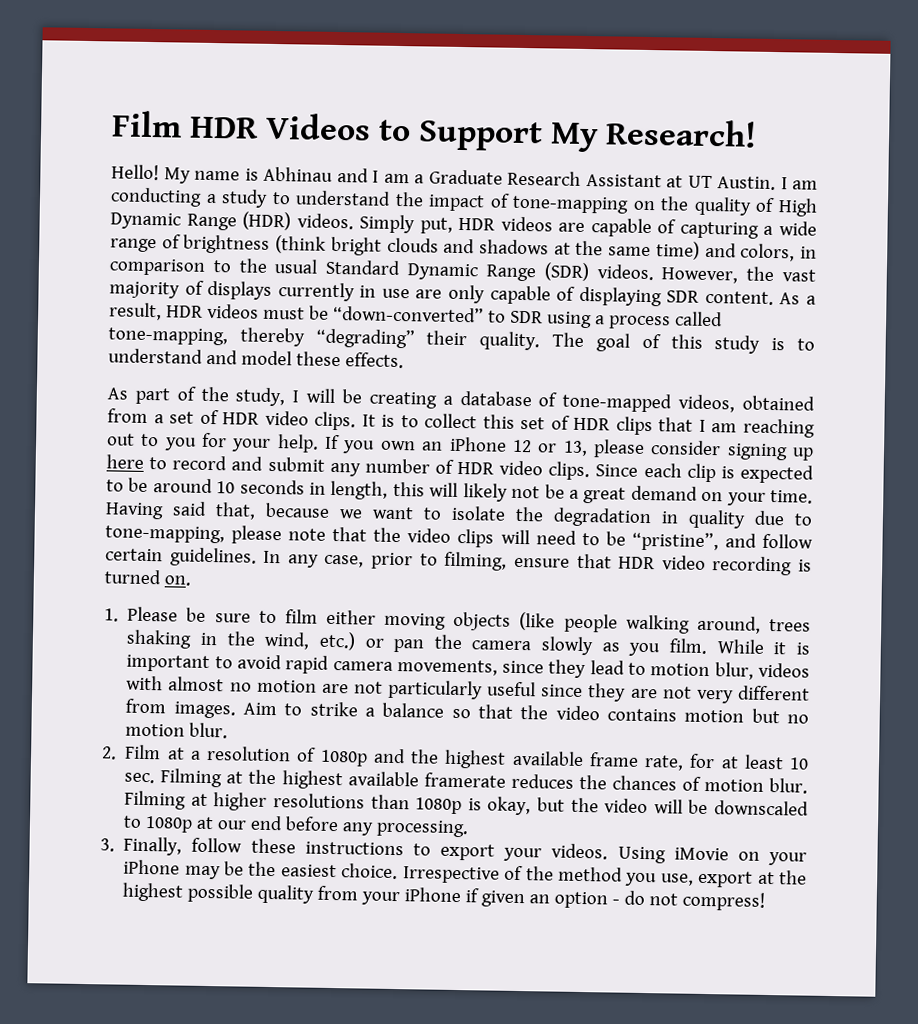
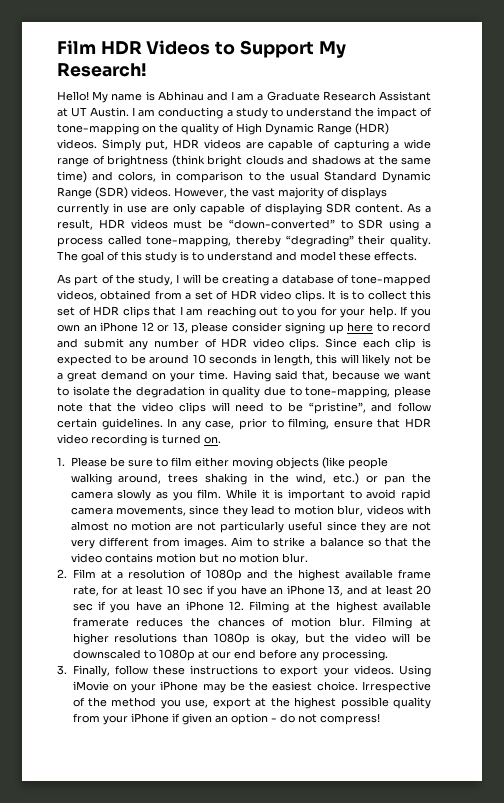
[124,772,156,784] sec. -> [183,585,431,597] [72,601,244,613] sec if you have an iPhone 13, and at least 20 sec if you have an iPhone 12.

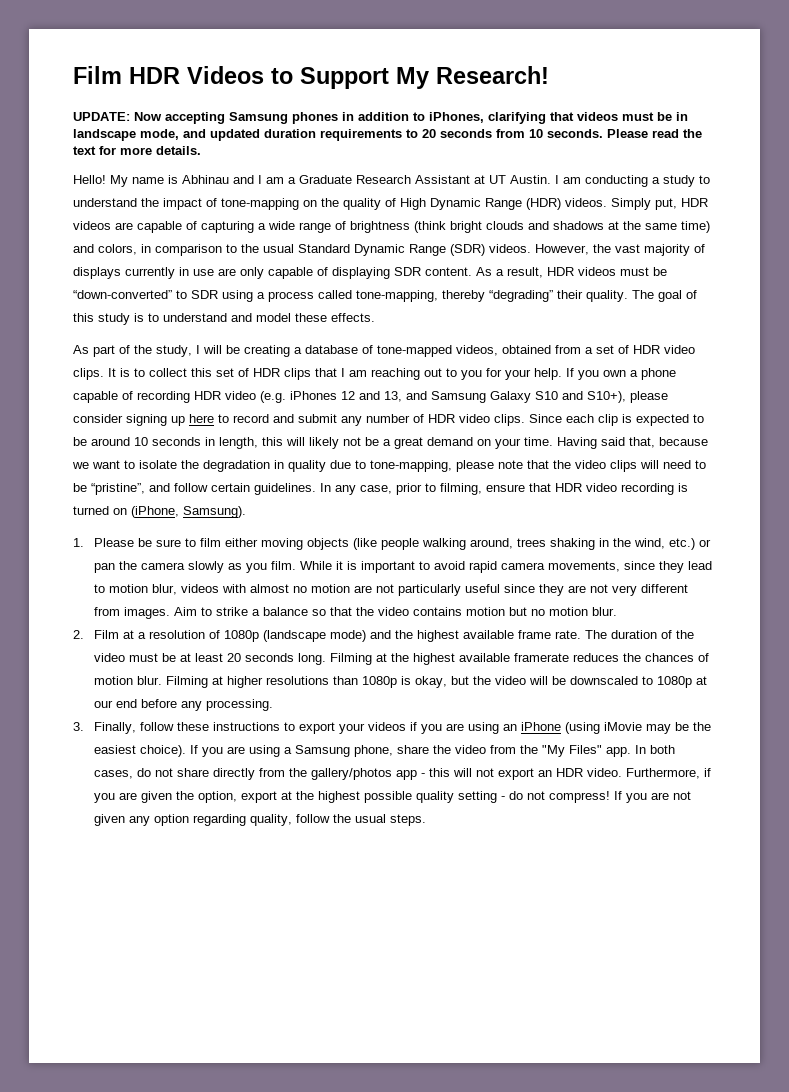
(147, 70) none -> [73,112,688,124] [73,129,702,141] [73,146,201,155] // UPDATE: Now accepting Samsung phones in addition to iPhones, clarifying that videos must be in landscape mode, and updated duration requirements to 20 seconds from 10 seconds. Please read the text for more details.
[83,322,188,333] an iPhone 12 or 13, -> [630,368,676,380] [73,391,626,403] a phone capable of recording HDR video (e.g. iPhones 12 and 13, and Samsung Galaxy S10 and S10+),
[204,436,221,444] on. -> [113,506,246,518] on (iPhone, Samsung).
(243, 575) none -> [263,630,367,642] (landscape mode)
[72,585,431,597] [72,601,244,613] rate, for at least 10 sec if you have an iPhone 13, and at least 20 sec if you have an iPhone 12. -> [555,630,695,639] [94,653,327,665] rate. The duration of the video must be at least 20 seconds long.
[353,665,431,677] [72,681,431,693] [72,697,209,709] videos. Using iMovie on your iPhone may be the easiest choice. Irrespective of the method you use, -> [368,722,712,734] [94,745,676,757] [94,768,712,780] [94,791,238,803] videos if you are using an iPhone (using iMovie may be the easiest choice). If you are using a Samsung phone, share the video from the "My Files" app. In both cases, do not share directly from the gallery/photos app - this will not export an HDR video. Furthermore, if you are given the option,
[72,713,380,725] from your iPhone if given an option - do not compress! -> [458,791,692,803] [94,814,427,826] setting - do not compress! If you are not given any option regarding quality, follow the usual steps.

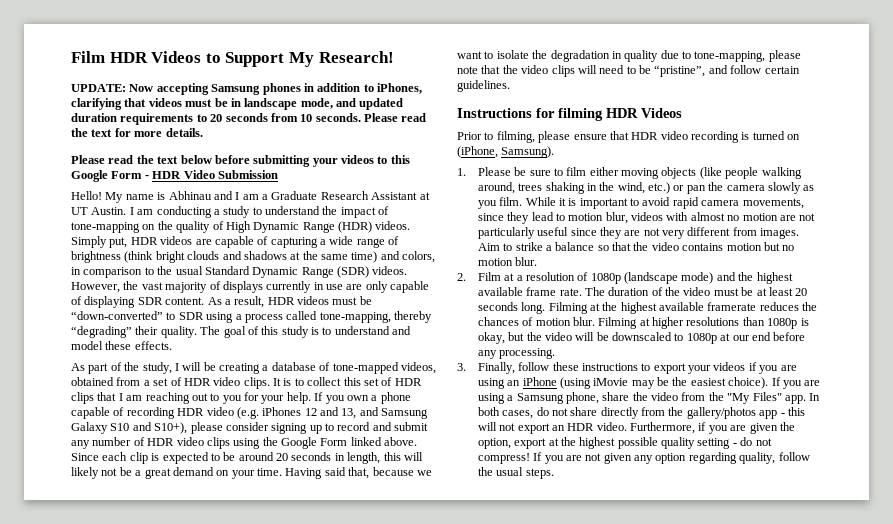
(201, 150) none -> [71,155,410,167] [71,170,278,182] // Please read the text below before submitting your videos to this Google Form - HDR Video Submission
[189,414,214,423] here -> (322, 429) none
[494,414,525,426] clips. -> [206,437,418,449] clips using the Google Form linked above.
[134,437,148,446] 10 -> [276,453,288,461] 20
[320,483,422,495] In any case, prior -> [457,108,682,121] [457,132,482,140] // Instructions for filming HDR Videos // Prior
(482, 489) none -> [538,131,571,143] please

